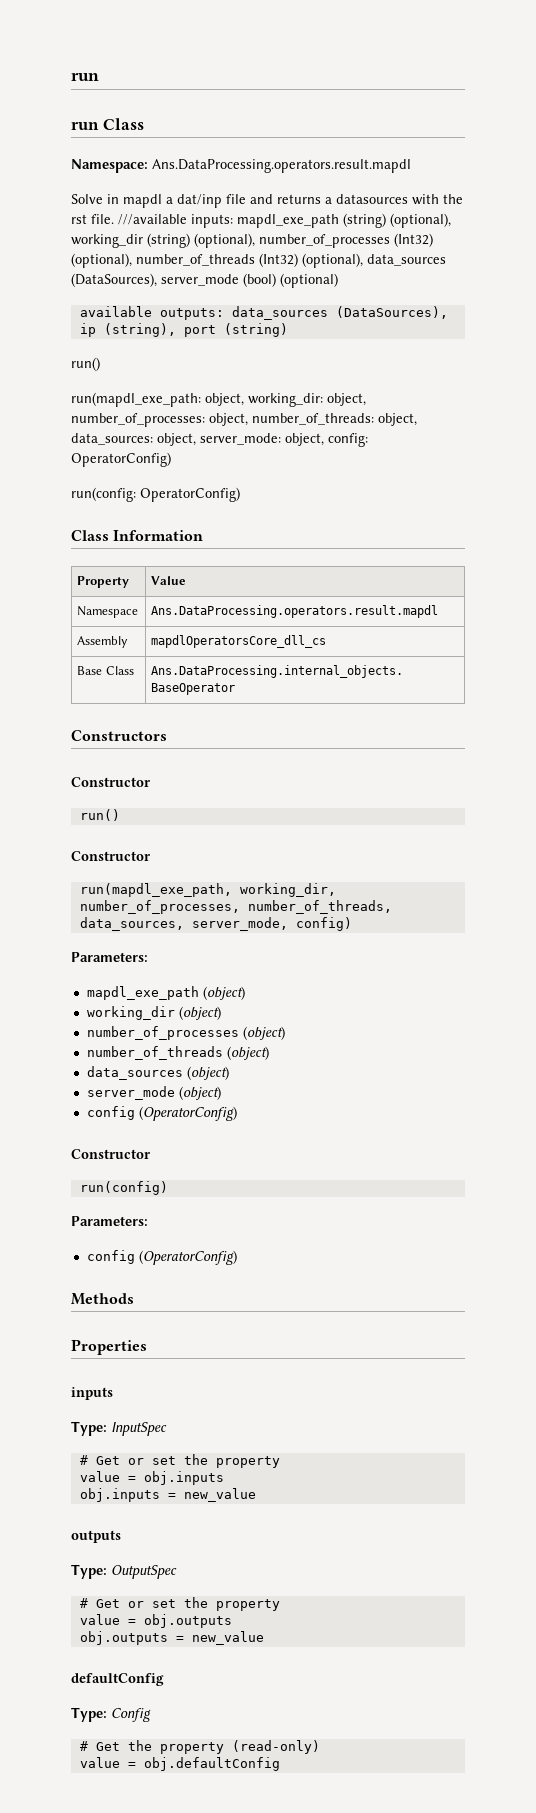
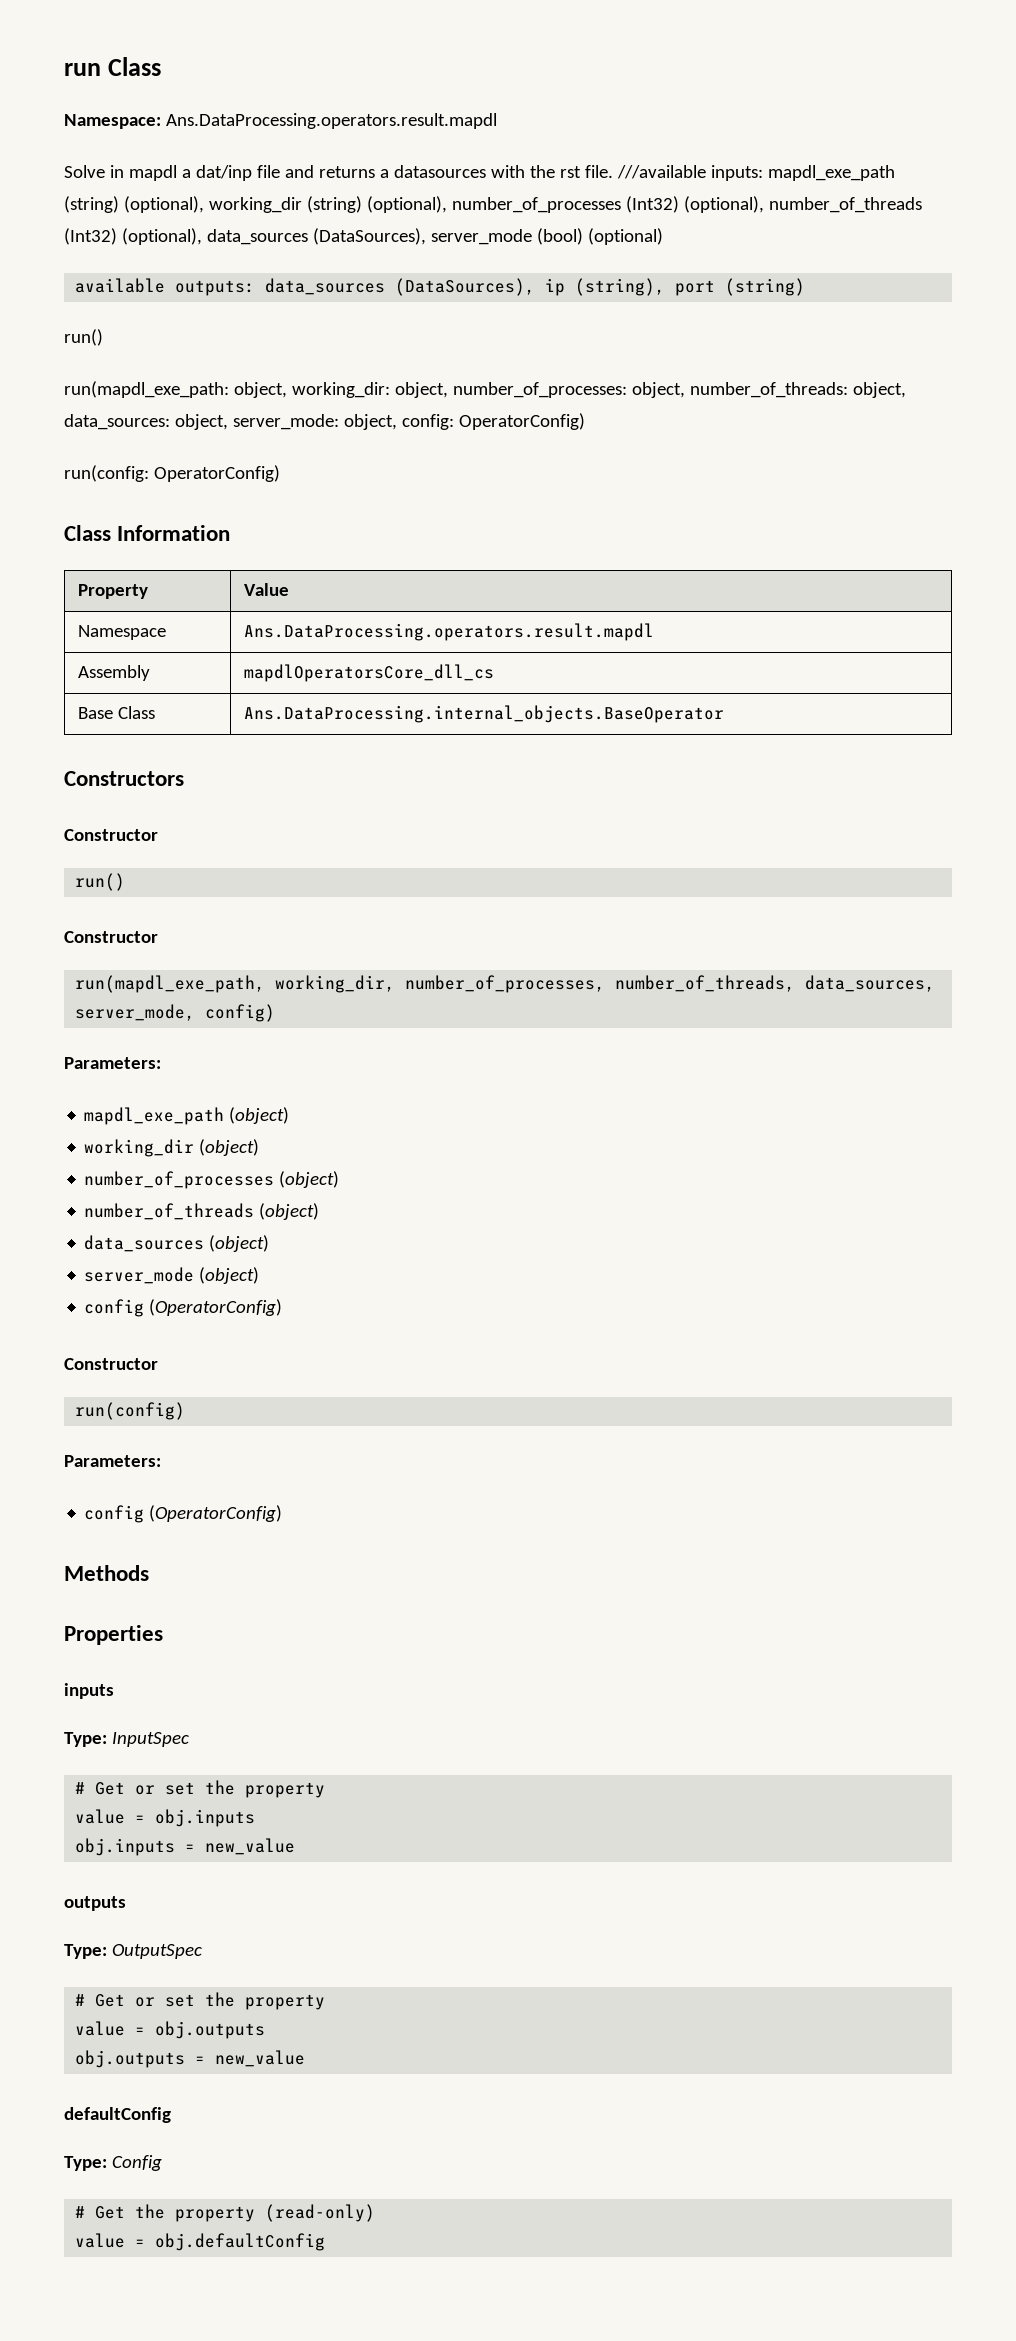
[71,73,99,81] [71,122,99,130] run // run -> [64,63,101,76] run

